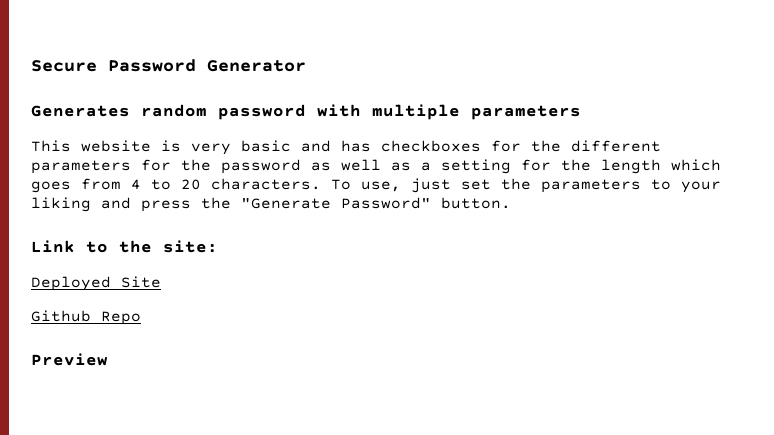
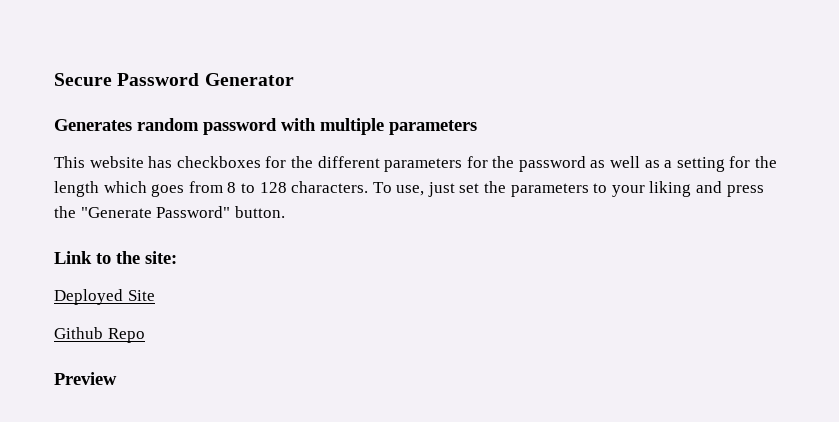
[161,140,331,155] is very basic and -> (144, 162) none
[131,179,201,190] 4 to 20 -> [227,182,287,193] 8 to 128

